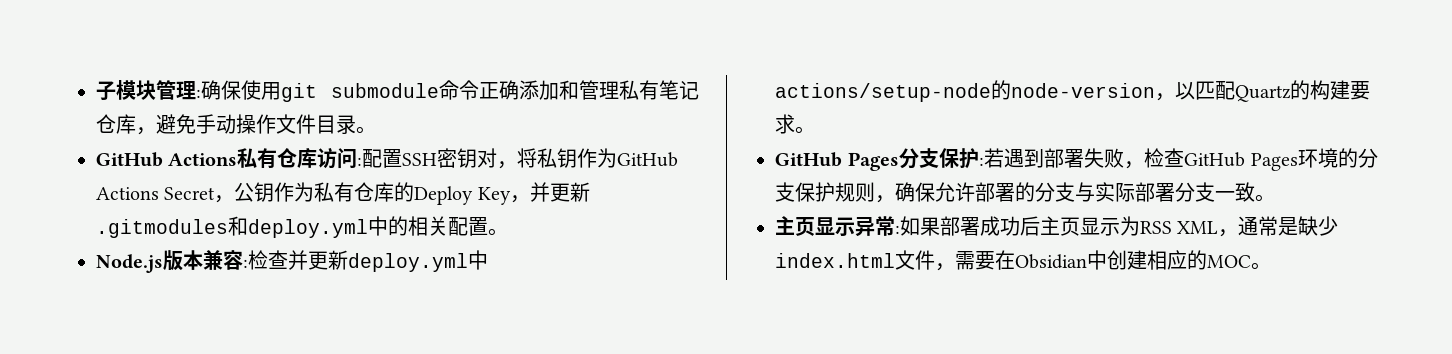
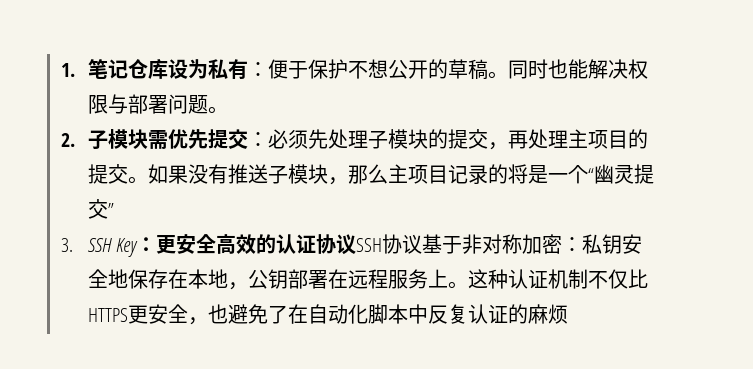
[96,80,699,102] [96,114,376,135] [96,148,679,169] [96,182,590,205] [96,216,508,238] [96,250,488,273] [775,80,1370,102] [775,114,815,134] [775,148,1378,171] [775,182,1275,203] [775,216,1339,237] [775,250,1271,271] 子模块管理:确保使用git submodule命令正确添加和管理私有笔记仓库，避免手动操作文件目录。 // GitHub Actions私有仓库访问:配置SSH密钥对，将私钥作为GitHub Actions Secret，公钥作为私有仓库的Deploy Key，并更新.gitmodules和deploy.yml中的相关配置。 // Node.js版本兼容:检查并更新deploy.yml中actions/setup-node的node-version，以匹配Quartz的构建要求。 // GitHub Pages分支保护:若遇到部署失败，检查GitHub Pages环境的分支保护规则，确保允许部署的分支与实际部署分支一致。 // 主页显示异常:如果部署成功后主页显示为RSS XML，通常是缺少index.html文件，需要在Obsidian中创建相应的MOC。 -> [60,59,648,80] [87,94,228,114] [60,129,648,150] [87,164,654,185] [87,199,114,219] [60,234,643,257] [87,269,648,290] [87,304,568,325] 1.笔记仓库设为私有：便于保护不想公开的草稿。同时也能解决权限与部署问题。 // 2.子模块需优先提交：必须先处理子模块的提交，再处理主项目的提交。如果没有推送子模块，那么主项目记录的将是一个“幽灵提交” // 3. SSH Key：更安全高效的认证协议SSH协议基于非对称加密：私钥安全地保存在本地，公钥部署在远程服务上。这种认证机制不仅比HTTPS更安全，也避免了在自动化脚本中反复认证的麻烦

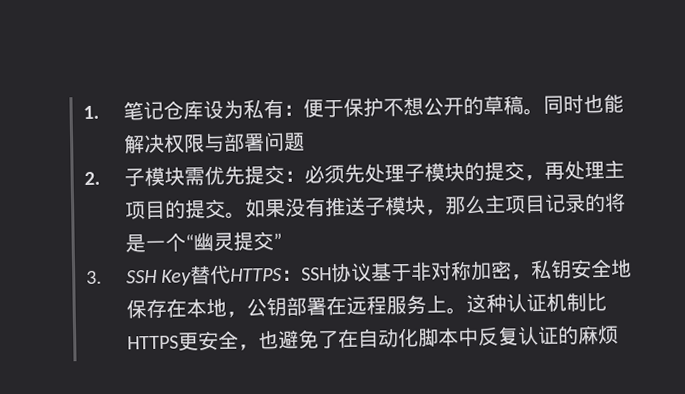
[207,106,228,114] 。 -> (305, 141) none
[136,234,357,255] ：更安全高效的认证协议 -> [190,264,303,285] 替代HTTPS：
[562,237,583,252] ： -> [511,274,533,281] ，
[587,269,628,289] 不仅 -> (587, 302) none

